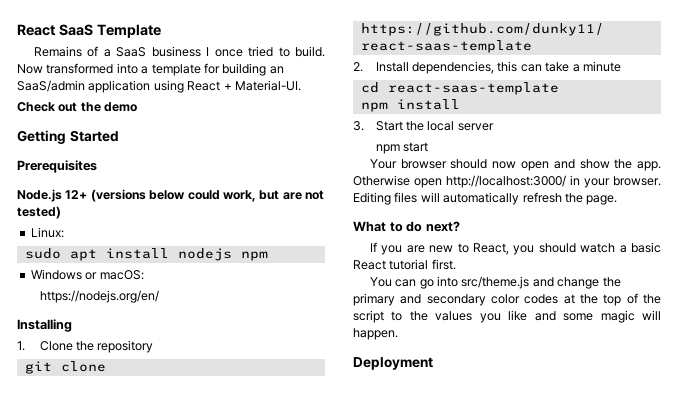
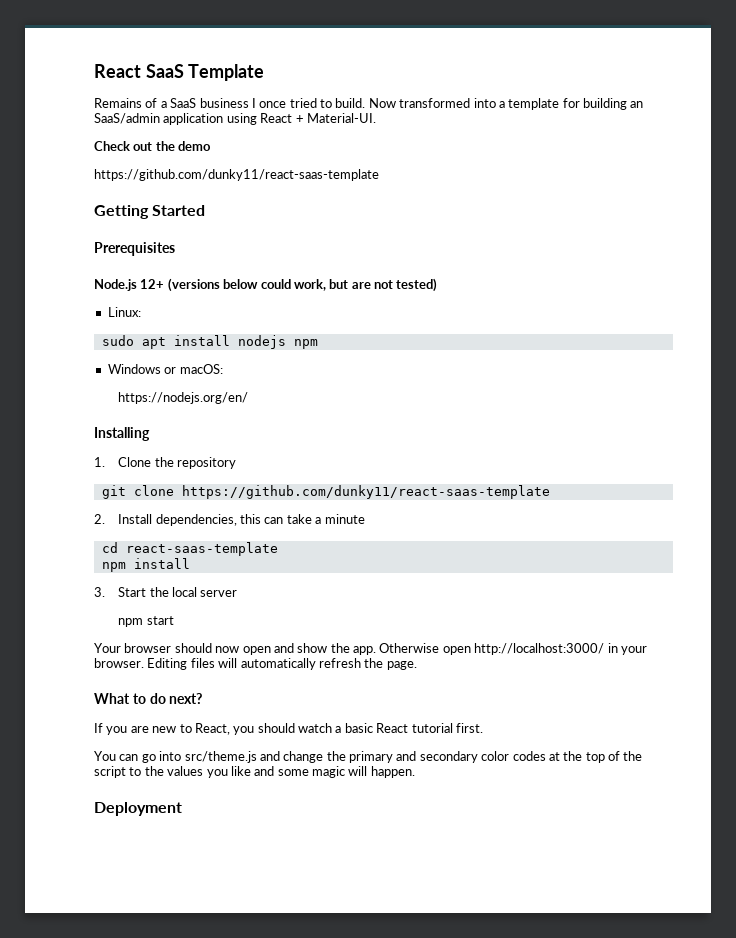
(138, 107) none -> [94,169,379,181] // https://github.com/dunky11/react-saas-template

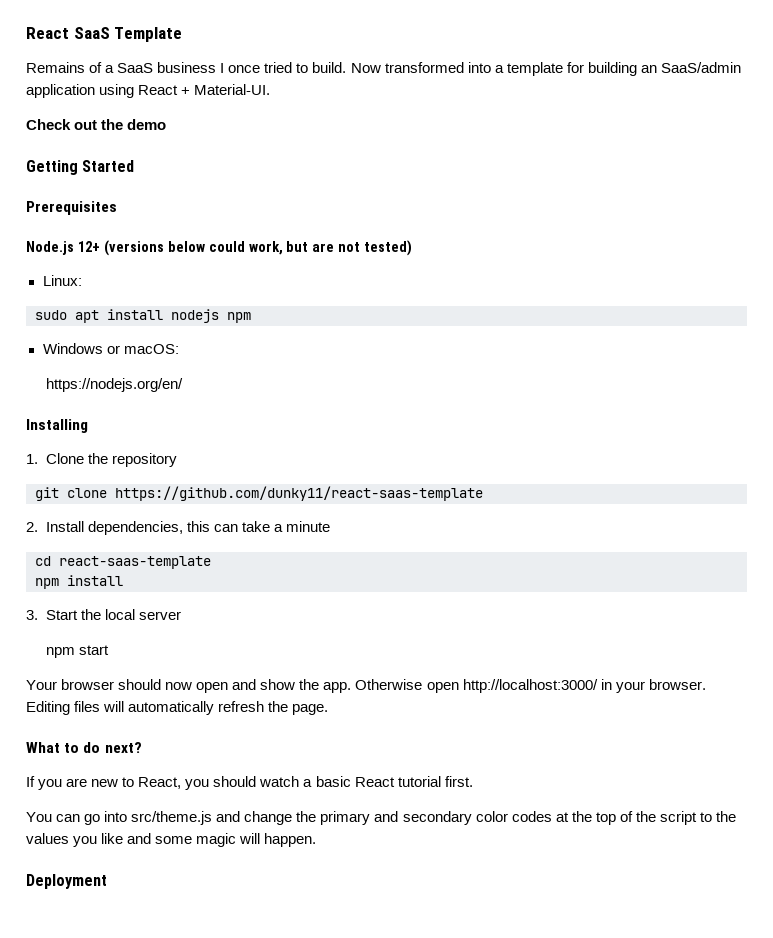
[94,169,379,181] // https://github.com/dunky11/react-saas-template -> (167, 124) none

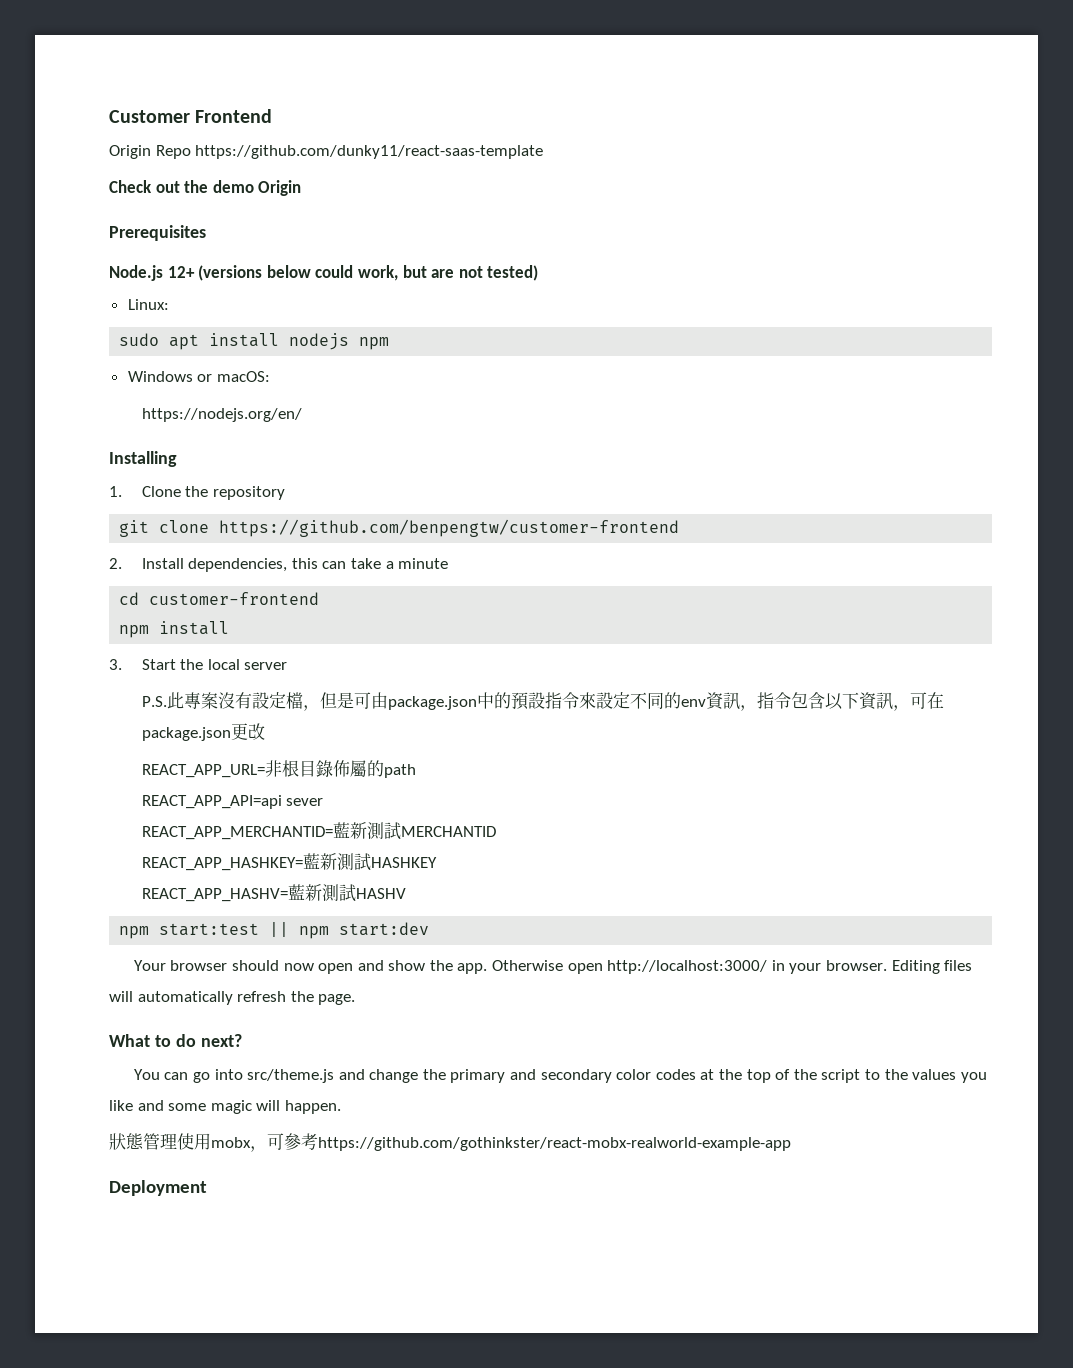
[26,27,183,42] [26,62,741,76] [26,84,271,98] React SaaS Template // Remains of a SaaS business I once tried to build. Now transformed into a template for building an SaaS/admin application using React + Material-UI. -> [109,109,273,123] [109,145,544,159] Customer Frontend // Origin Repo https://github.com/dunky11/react-saas-template
[26,160,135,175] // Getting Started -> [258,180,302,196] Origin
[115,486,483,501] https://github.com/dunky11/react-saas-template -> [219,519,680,537] https://github.com/benpengtw/customer-frontend
[59,556,211,569] react-saas-template -> [149,592,320,605] customer-frontend
[45,645,109,658] npm start -> [141,692,944,711] [141,723,265,741] [141,760,416,778] [141,795,324,809] [141,822,496,840] [141,853,437,871] [141,884,406,902] [119,922,430,939] P.S.此專案沒有設定檔，但是可由package.json中的預設指令來設定不同的env資訊，指令包含以下資訊，可在package.json更改 // REACT_APP_URL=非根目錄佈屬的path // REACT_APP_API=api sever // REACT_APP_MERCHANTID=藍新測試MERCHANTID // REACT_APP_HASHKEY=藍新測試HASHKEY // REACT_APP_HASHV=藍新測試HASHV // npm start:test || npm start:dev
[26,776,473,790] // If you are new to React, you should watch a basic React tutorial first. -> (242, 1040) none
(317, 840) none -> [109,1133,791,1152] // 狀態管理使用mobx，可參考https://github.com/gothinkster/react-mobx-realworld-example-app

